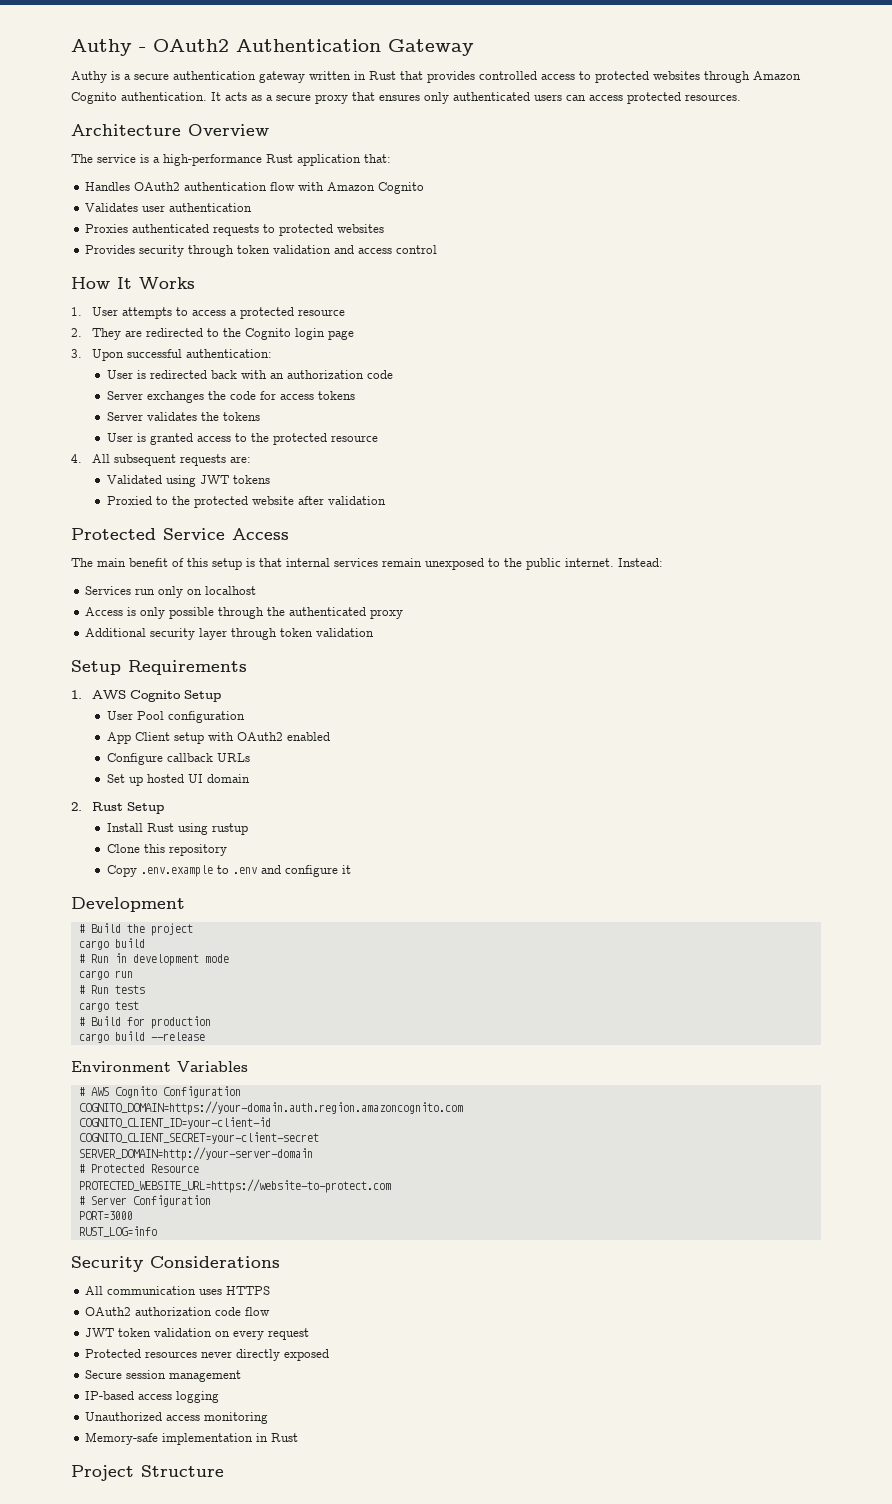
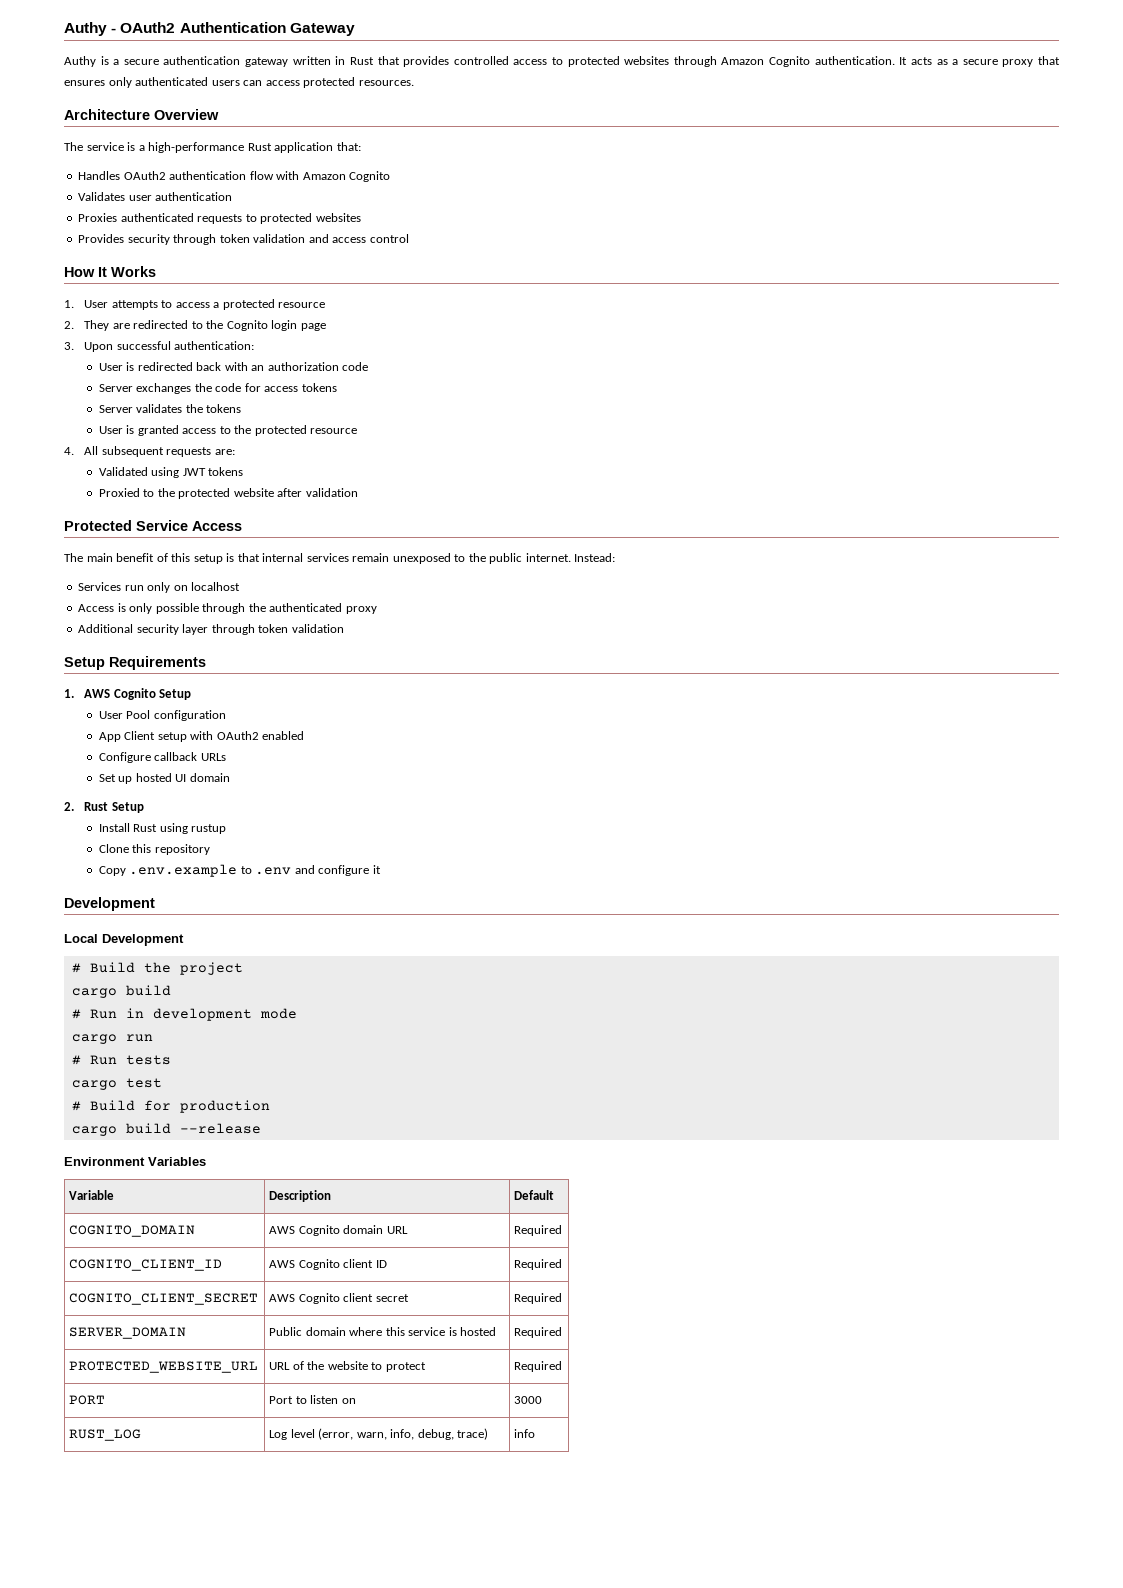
(185, 904) none -> [64,934,184,946] // Local Development
[78,1086,241,1098] [78,1101,463,1115] [78,1117,271,1129] [78,1132,319,1144] [78,1147,313,1161] [78,1164,199,1173] [78,1179,391,1193] [78,1195,211,1207] [78,1211,133,1220] [78,1226,157,1237] [71,1256,280,1272] [85,1286,271,1295] [85,1307,271,1316] [85,1328,310,1340] [85,1349,330,1361] [85,1370,242,1382] [85,1391,220,1403] [85,1412,269,1424] [85,1432,299,1445] [71,1465,224,1481] // # AWS Cognito Configuration // COGNITO_DOMAIN=https://your-domain.auth.region.amazoncognito.com // COGNITO_CLIENT_ID=your-client-id // COGNITO_CLIENT_SECRET=your-client-secret // SERVER_DOMAIN=http://your-server-domain // # Protected Resource // PROTECTED_WEBSITE_URL=https://website-to-protect.com // # Server Configuration // PORT=3000 // RUST_LOG=info // Security Considerations // All communication uses HTTPS // OAuth2 authorization code flow // JWT token validation on every request // Protected resources never directly exposed // Secure session management // IP-based access logging // Unauthorized access monitoring // Memory-safe implementation in Rust // Project Structure -> [69,1190,115,1200] [269,1190,332,1202] [514,1190,555,1200] [69,1225,196,1237] [269,1225,408,1236] [514,1225,563,1236] [69,1259,223,1271] [269,1259,387,1270] [514,1259,563,1270] [69,1293,259,1305] [269,1293,409,1304] [514,1293,563,1304] [69,1327,187,1339] [269,1327,497,1336] [514,1327,563,1338] [69,1361,259,1373] [269,1361,426,1372] [514,1361,563,1372] [69,1395,106,1405] [269,1395,356,1404] [514,1396,543,1404] [69,1429,142,1441] [269,1428,489,1440] [514,1429,536,1438] // Variable | Description | Default // COGNITO_DOMAIN | AWS Cognito domain URL | Required // COGNITO_CLIENT_ID | AWS Cognito client ID | Required // COGNITO_CLIENT_SECRET | AWS Cognito client secret | Required // SERVER_DOMAIN | Public domain where this service is hosted | Required // PROTECTED_WEBSITE_URL | URL of the website to protect | Required // PORT | Port to listen on | 3000 // RUST_LOG | Log level (error, warn, info, debug, trace) | info

